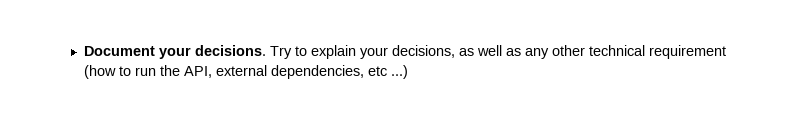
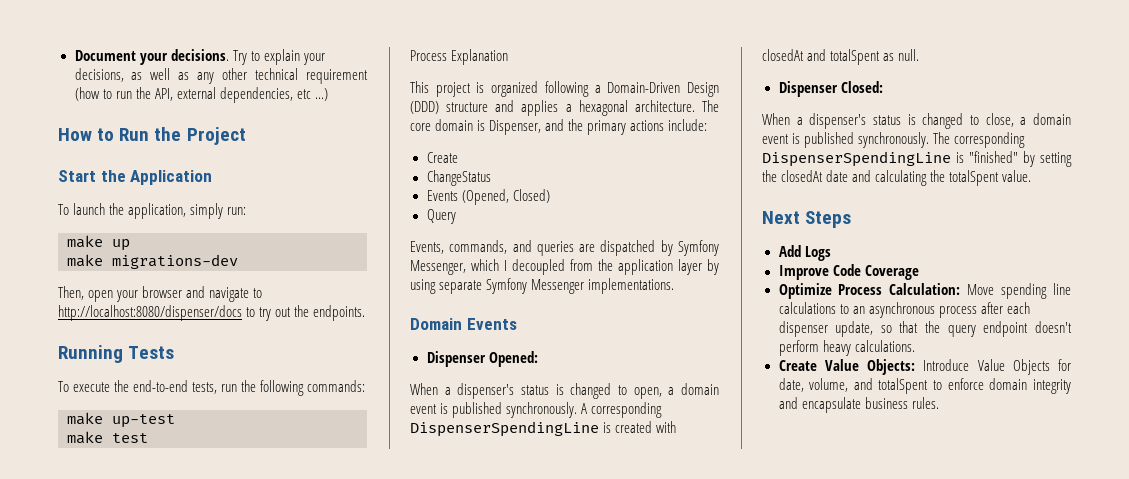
(408, 72) none -> [58,127,246,145] [58,170,213,185] [58,203,247,219] [67,235,130,251] [67,254,238,269] [58,286,263,302] [58,305,366,321] [58,345,175,363] [58,380,366,396] [67,412,175,428] [67,431,148,444] [410,49,509,65] [410,81,719,97] [410,100,719,116] [410,119,708,135] [426,152,458,163] [426,170,491,186] [426,189,550,205] [426,209,456,224] [410,240,719,256] [410,259,719,275] [410,278,675,294] [410,318,517,330] [426,351,538,367] [410,383,719,399] [410,402,663,418] [410,421,677,437] [762,49,920,65] [778,81,883,97] [762,113,1071,129] [762,132,1026,148] [762,151,1072,167] [762,170,1032,186] [762,211,852,228] [778,245,831,261] [778,264,919,280] [778,283,1071,299] [778,302,1030,318] [778,321,1072,337] [778,340,915,356] [778,359,1071,375] [778,378,1071,394] [778,397,939,413] // How to Run the Project // Start the Application // To launch the application, simply run: // make up // make migrations-dev // Then, open your browser and navigate to http://localhost:8080/dispenser/docs to try out the endpoints. // Running Tests // To execute the end-to-end tests, run the following commands: // make up-test // make test // Process Explanation // This project is organized following a Domain-Driven Design (DDD) structure and applies a hexagonal architecture. The core domain is Dispenser, and the primary actions include: // Create // ChangeStatus // Events (Opened, Closed) // Query // Events, commands, and queries are dispatched by Symfony Messenger, which I decoupled from the application layer by using separate Symfony Messenger implementations. // Domain Events // Dispenser Opened: // When a dispenser's status is changed to open, a domain event is published synchronously. A corresponding DispenserSpendingLine is created with closedAt and totalSpent as null. // Dispenser Closed: // When a dispenser's status is changed to close, a domain event is published synchronously. The corresponding DispenserSpendingLine is "finished" by setting the closedAt date and calculating the totalSpent value. // Next Steps // Add Logs // Improve Code Coverage // Optimize Process Calculation: Move spending line calculations to an asynchronous process after each dispenser update, so that the query endpoint doesn't perform heavy calculations. // Create Value Objects: Introduce Value Objects for date, volume, and totalSpent to enforce domain integrity and encapsulate business rules.

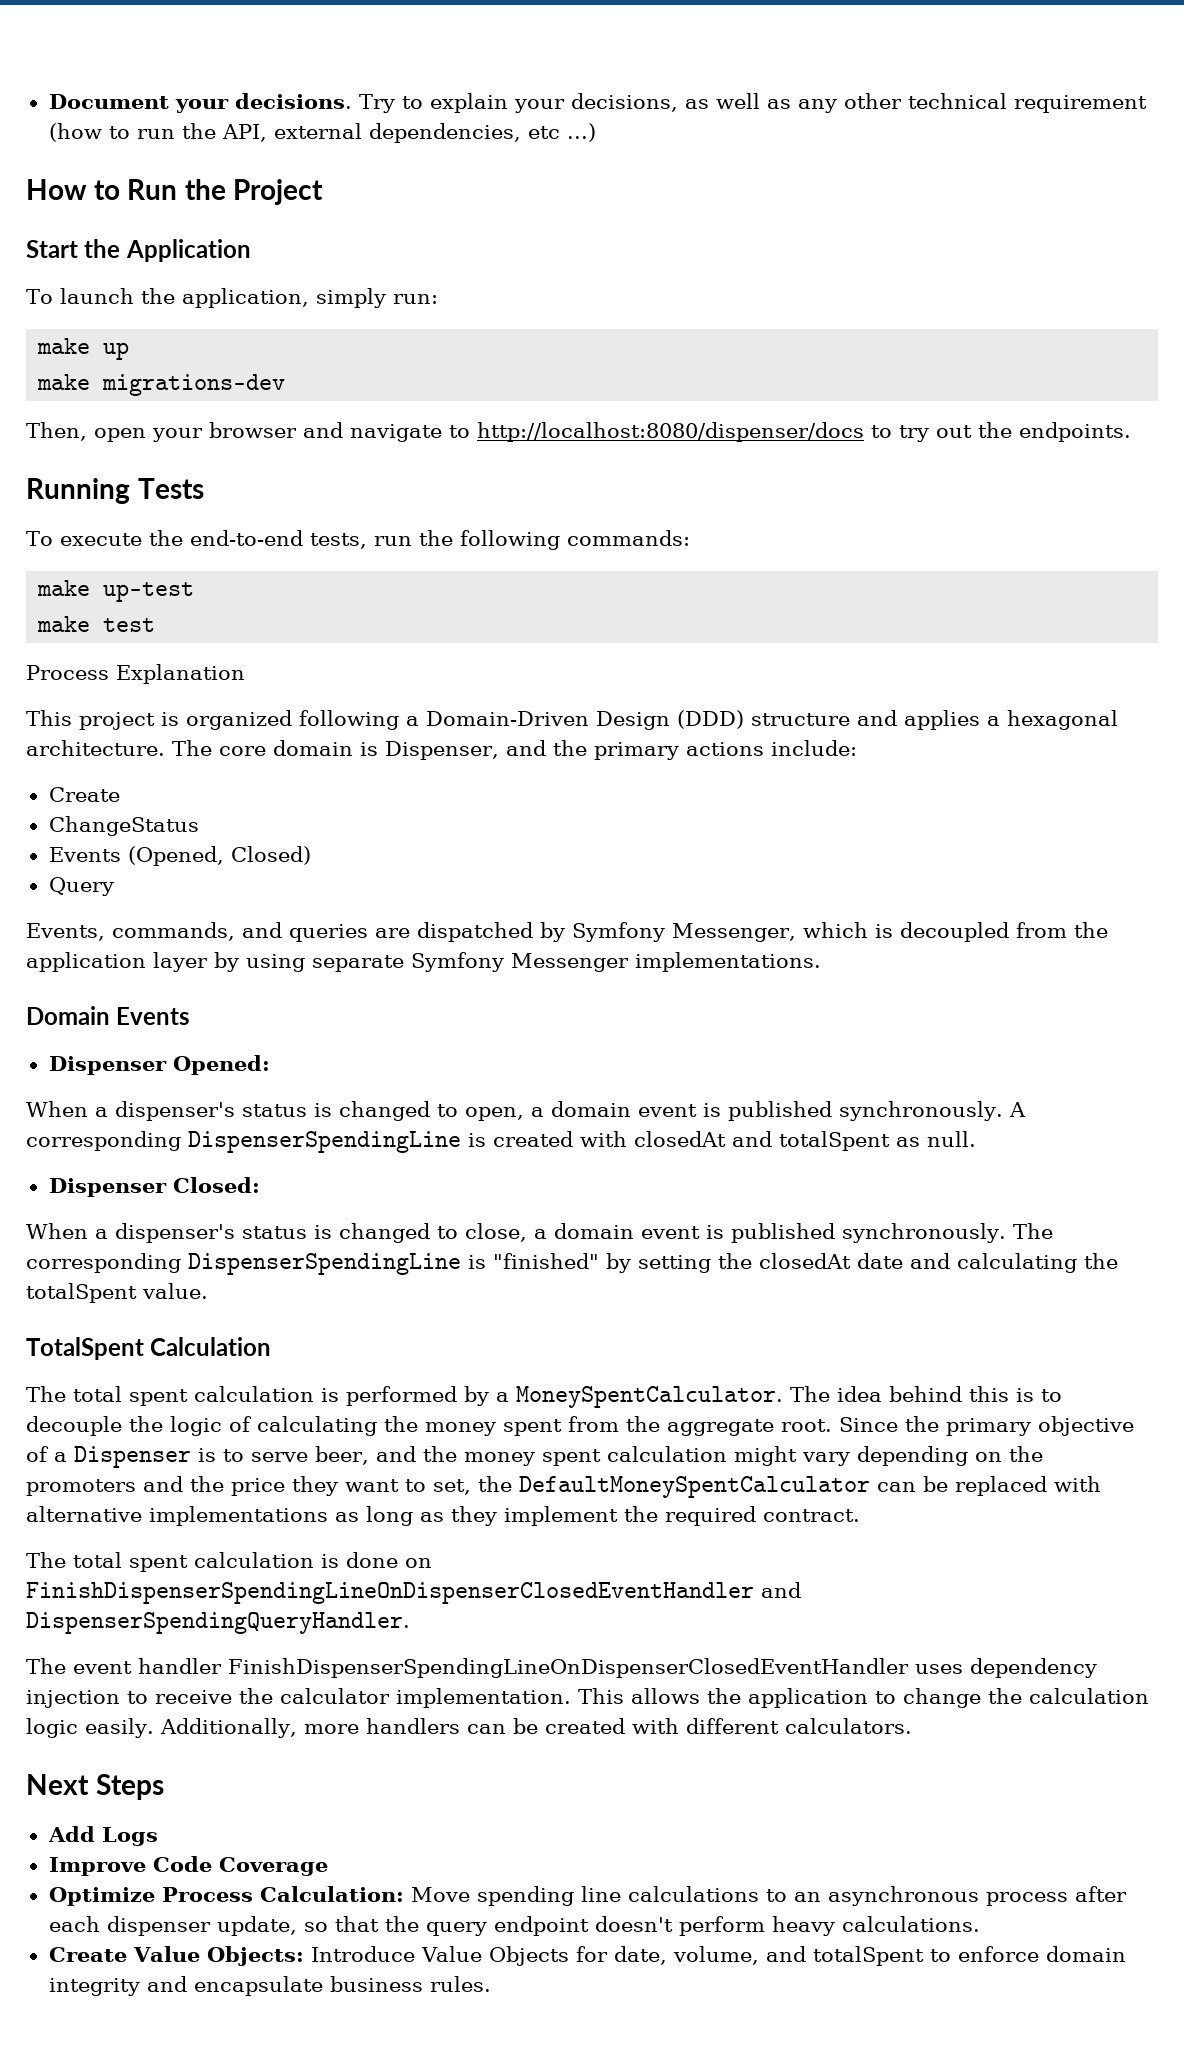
[504,260,507,271] I -> [874,924,893,938] is
(1032, 176) none -> [26,1337,272,1360] [26,1386,1062,1408] [26,1416,1134,1436] [26,1446,1043,1468] [26,1476,1101,1498] [26,1506,860,1526] [26,1552,432,1572] [26,1582,801,1604] [26,1612,410,1634] [26,1658,1097,1678] [26,1688,1149,1708] [26,1718,912,1738] // TotalSpent Calculation // The total spent calculation is performed by a MoneySpentCalculator. The idea behind this is to decouple the logic of calculating the money spent from the aggregate root. Since the primary objective of a Dispenser is to serve beer, and the money spent calculation might vary depending on the promoters and the price they want to set, the DefaultMoneySpentCalculator can be replaced with alternative implementations as long as they implement the required contract. // The total spent calculation is done on FinishDispenserSpendingLineOnDispenserClosedEventHandler and DispenserSpendingQueryHandler. // The event handler FinishDispenserSpendingLineOnDispenserClosedEventHandler uses dependency injection to receive the calculator implementation. This allows the application to change the calculation logic easily. Additionally, more handlers can be created with different calculators.

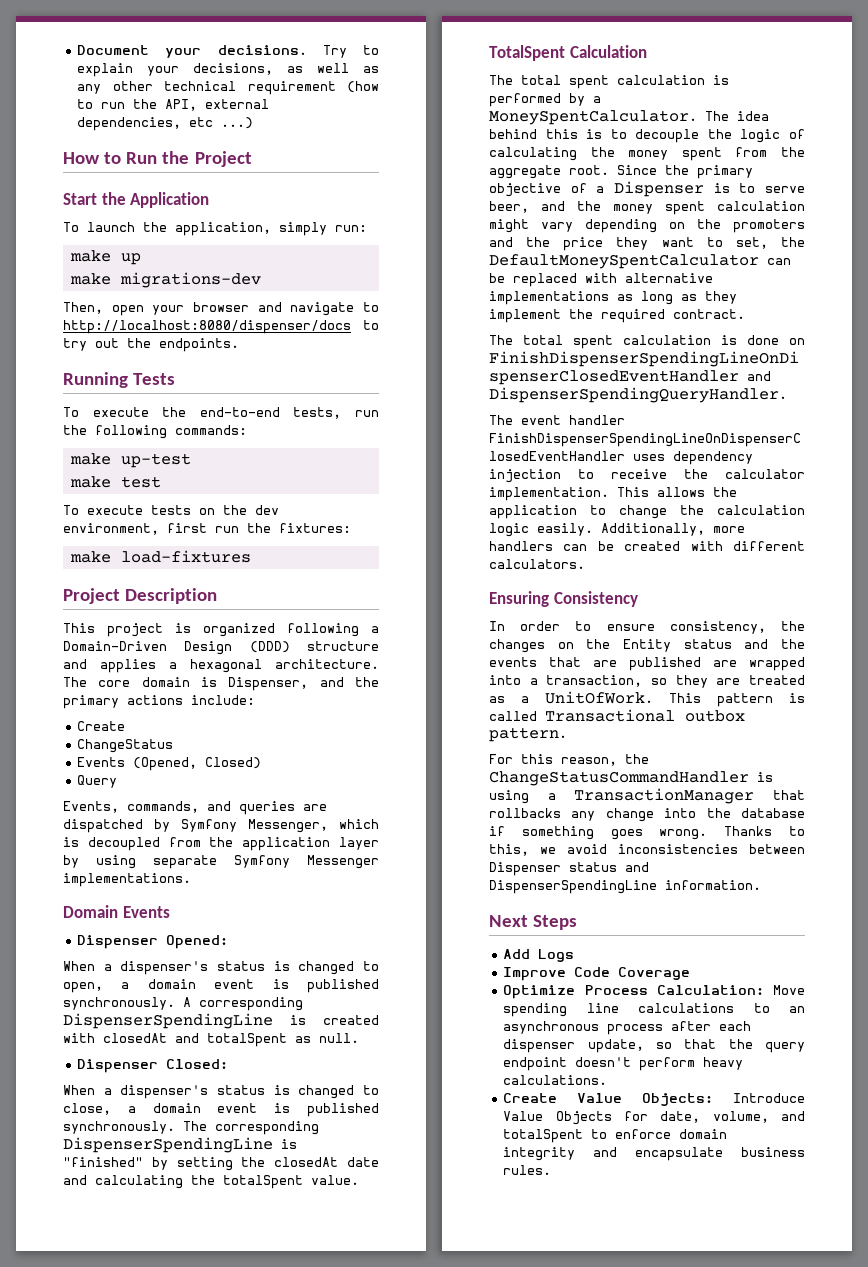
[26,664,245,684] Process Explanation -> [63,505,279,515] [63,523,351,535] [69,550,251,563] [63,588,218,604] To execute tests on the dev environment, first run the fixtures: // make load-fixtures // Project Description
(912, 1726) none -> [489,591,638,607] [489,621,805,634] [489,639,805,653] [489,657,805,671] [489,675,805,688] [489,691,805,707] [489,709,745,722] [489,727,567,742] [489,754,649,766] [489,771,773,786] [489,788,805,804] [489,808,805,822] [489,826,805,840] [489,844,805,856] [489,862,649,876] [489,880,761,894] // Ensuring Consistency // In order to ensure consistency, the changes on the Entity status and the events that are published are wrapped into a transaction, so they are treated as a UnitOfWork. This pattern is called Transactional outbox pattern. // For this reason, the ChangeStatusCommandHandler is using a TransactionManager that rollbacks any change into the database if something goes wrong. Thanks to this, we avoid inconsistencies between Dispenser status and DispenserSpendingLine information.

